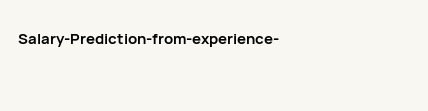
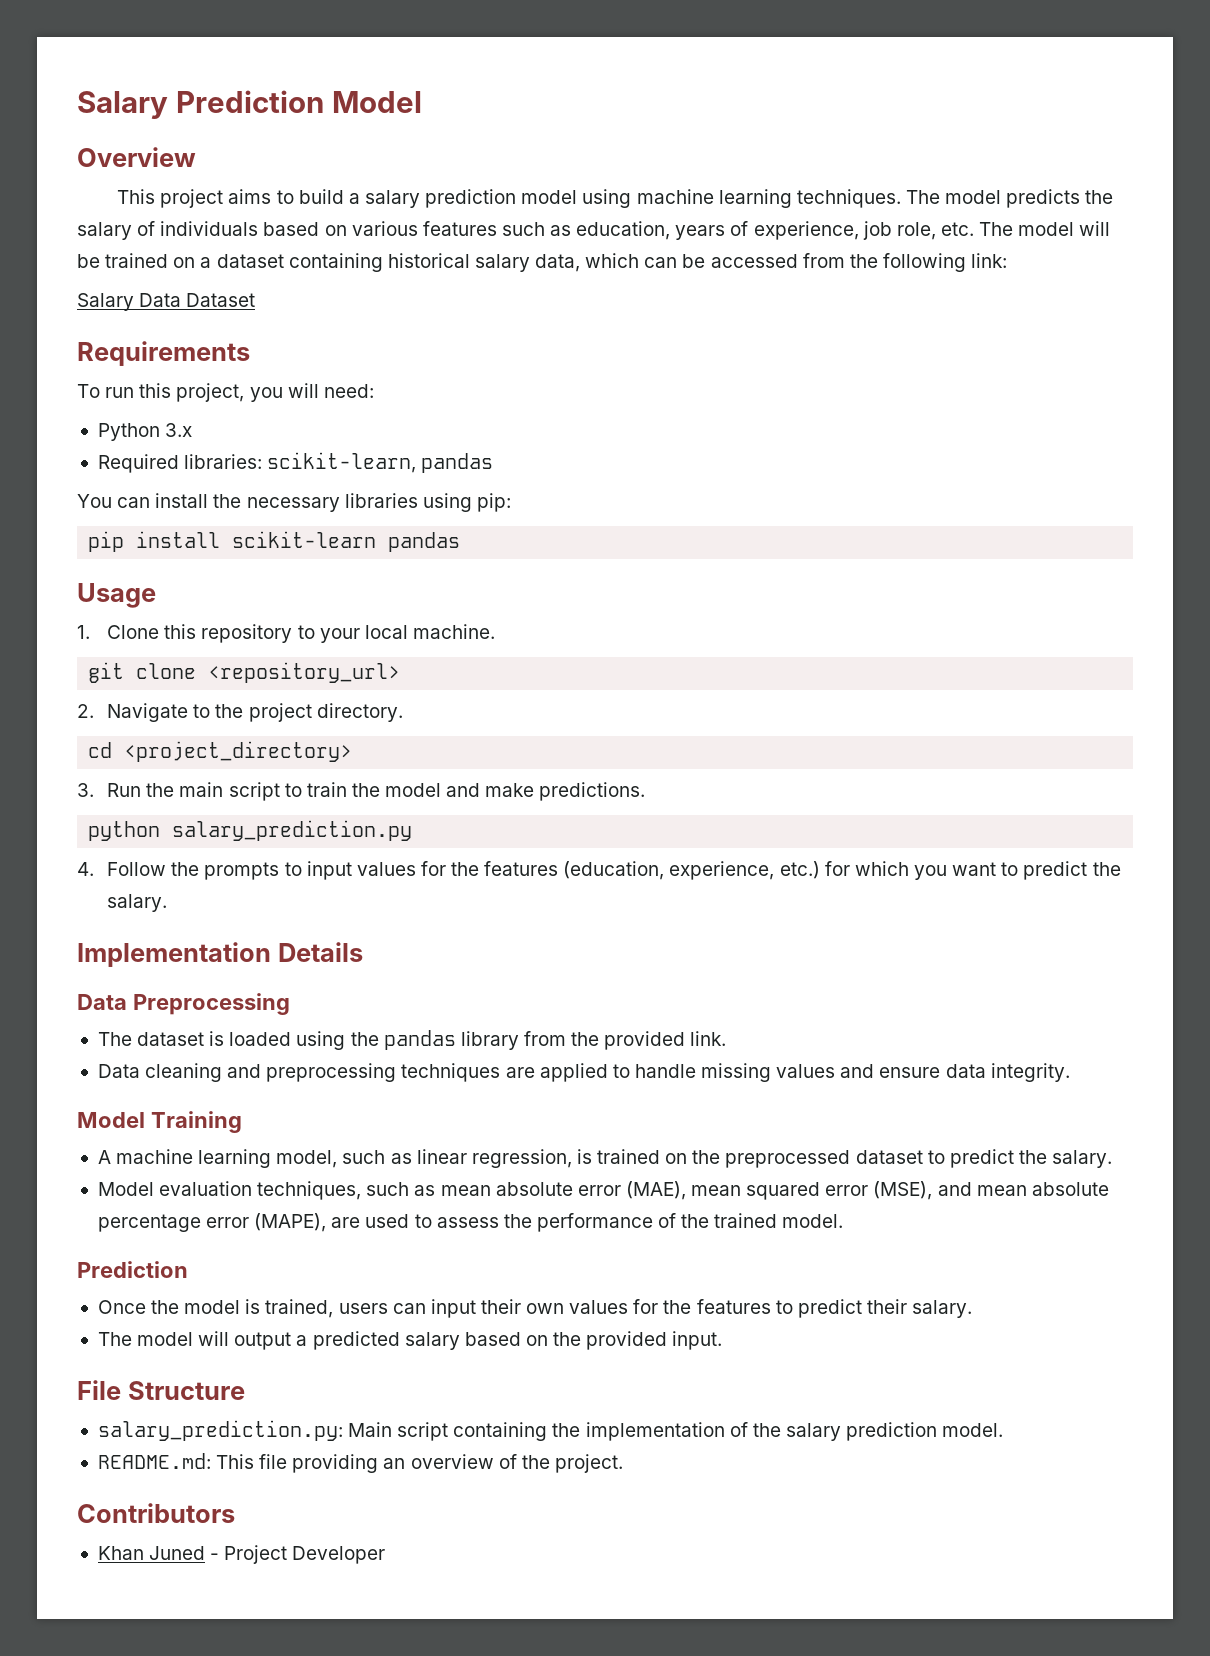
[18,34,279,47] Salary-Prediction-from-experience- -> [77,90,422,119] [77,147,196,167] [117,189,1114,208] [77,221,1111,240] [77,253,1008,272] [77,293,256,311] [77,341,250,366] [77,383,374,402] [97,423,193,441] [97,452,494,473] [77,493,511,512] [88,531,461,552] [77,583,156,608] [77,624,495,643] [88,662,401,683] [77,703,403,722] [88,741,353,762] [77,782,646,801] [88,820,413,841] [77,861,1121,880] [107,894,168,912] [77,942,363,967] [77,993,290,1015] [97,1030,727,1050] [97,1063,1070,1082] [77,1111,242,1133] [97,1149,1113,1168] [97,1181,1109,1200] [97,1213,844,1232] [77,1261,188,1278] [97,1299,973,1318] [97,1331,723,1350] [77,1380,245,1400] [97,1420,1004,1441] [97,1453,623,1473] [77,1503,235,1523] [97,1545,386,1564] Salary Prediction Model // Overview // This project aims to build a salary prediction model using machine learning techniques. The model predicts the salary of individuals based on various features such as education, years of experience, job role, etc. The model will be trained on a dataset containing historical salary data, which can be accessed from the following link: // Salary Data Dataset // Requirements // To run this project, you will need: // Python 3.x // Required libraries: scikit-learn, pandas // You can install the necessary libraries using pip: // pip install scikit-learn pandas // Usage // 1. Clone this repository to your local machine. // git clone <repository_url> // 2. Navigate to the project directory. // cd <project_directory> // 3. Run the main script to train the model and make predictions. // python salary_prediction.py // 4. Follow the prompts to input values for the features (education, experience, etc.) for which you want to predict the salary. // Implementation Details // Data Preprocessing // The dataset is loaded using the pandas library from the provided link. // Data cleaning and preprocessing techniques are applied to handle missing values and ensure data integrity. // Model Training // A machine learning model, such as linear regression, is trained on the preprocessed dataset to predict the salary. // Model evaluation techniques, such as mean absolute error (MAE), mean squared error (MSE), and mean absolute percentage error (MAPE), are used to assess the performance of the trained model. // Prediction // Once the model is trained, users can input their own values for the features to predict their salary. // The model will output a predicted salary based on the provided input. // File Structure // salary_prediction.py: Main script containing the implementation of the salary prediction model. // README.md: This file providing an overview of the project. // Contributors // Khan Juned - Project Developer

